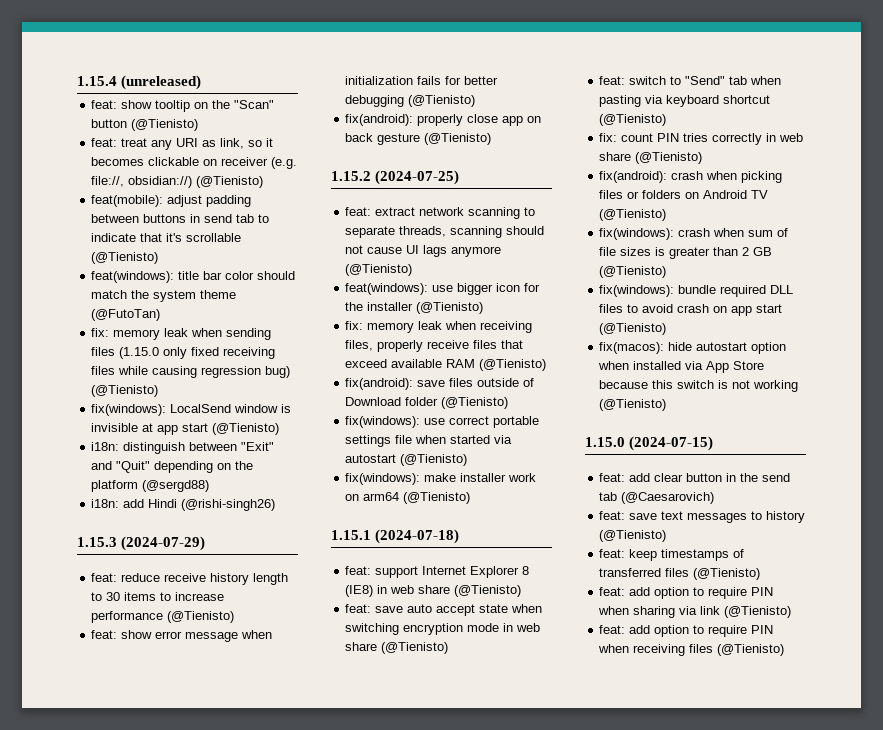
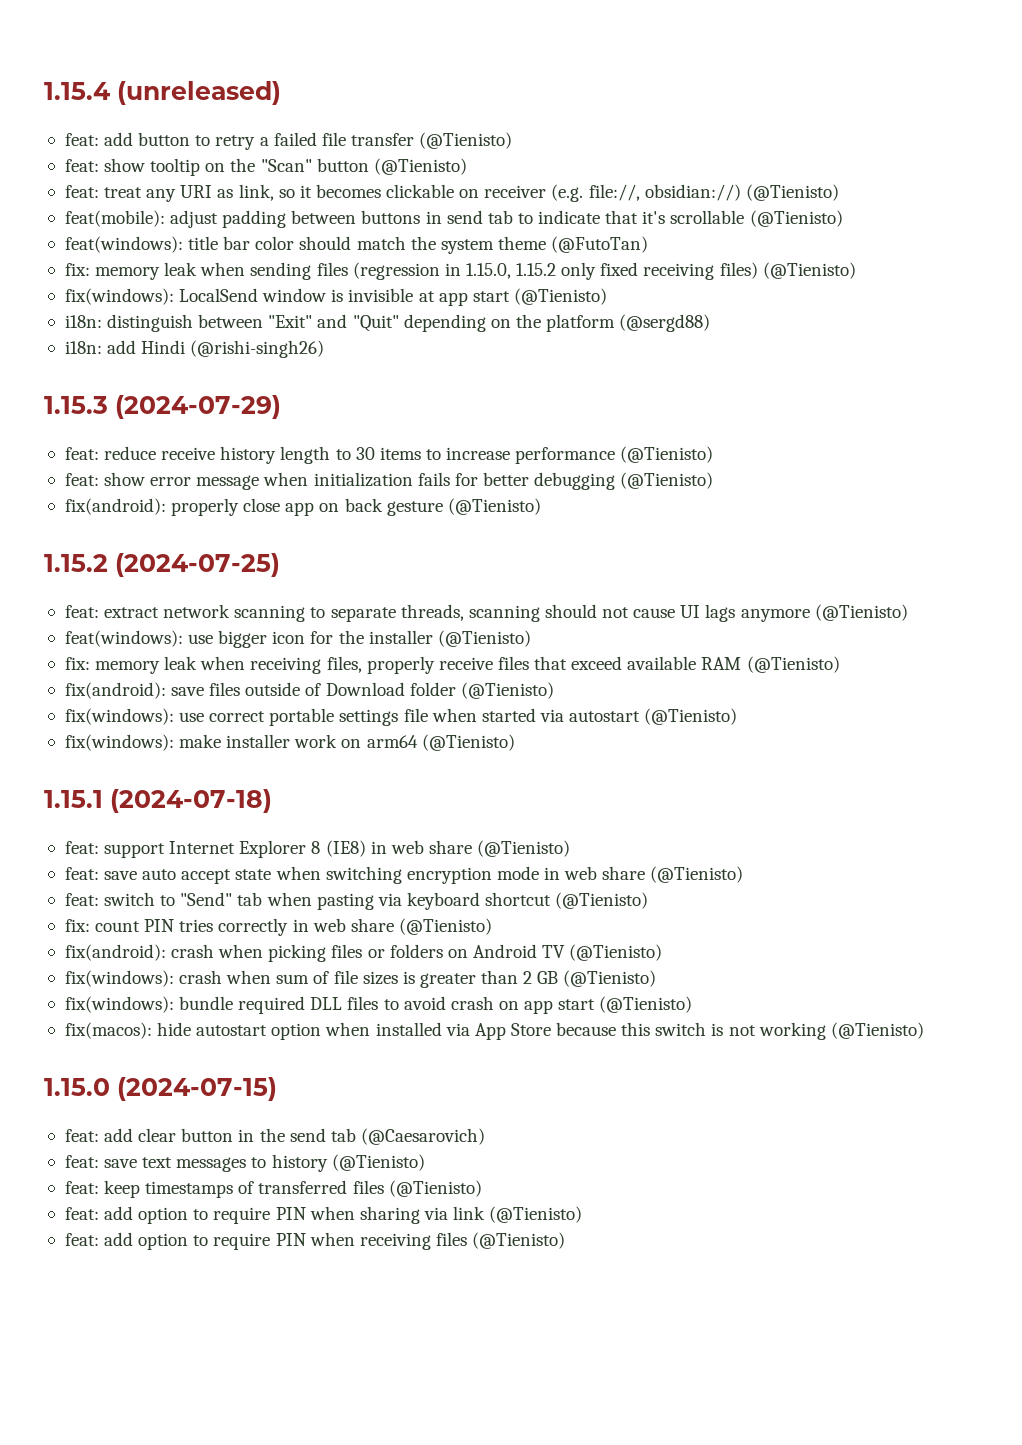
(202, 82) none -> [64,132,513,150] // feat: add button to retry a failed file transfer (@Tienisto)
[119,347,276,359] [91,366,291,378] (1.15.0 only fixed receiving files while causing regression bug) -> [352,262,758,280] (regression in 1.15.0, 1.15.2 only fixed receiving files)

